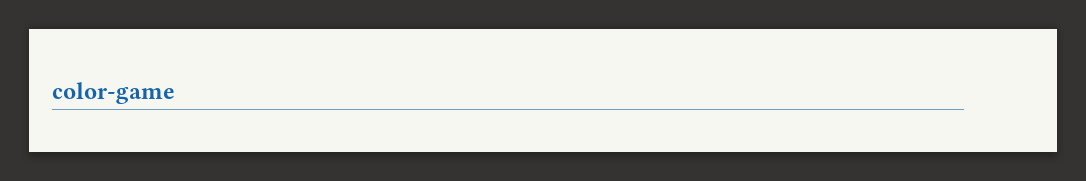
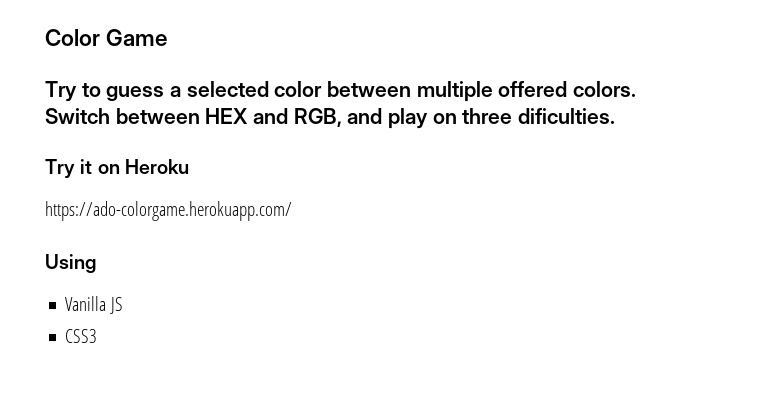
[52,82,175,104] color-game -> [45,29,168,46] [45,81,637,102] [45,108,616,129] [45,159,189,178] [45,201,292,221] [45,254,96,273] [65,296,124,314] [65,329,98,343] Color Game // Try to guess a selected color between multiple offered colors. Switch between HEX and RGB, and play on three dificulties. // Try it on Heroku // https://ado-colorgame.herokuapp.com/ // Using // Vanilla JS // CSS3

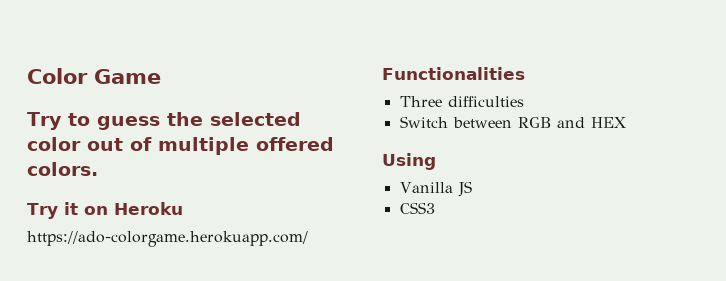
[170,86,182,97] a -> [166,112,203,126] the
[327,81,412,97] between -> [87,137,152,151] out of
[45,108,616,129] Switch between HEX and RGB, and play on three dificulties. -> (98, 169) none
(292, 211) none -> [382,67,525,80] [399,96,524,107] [399,116,626,128] // Functionalities // Three difficulties // Switch between RGB and HEX

